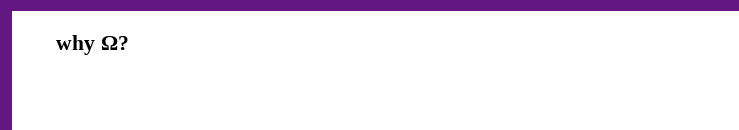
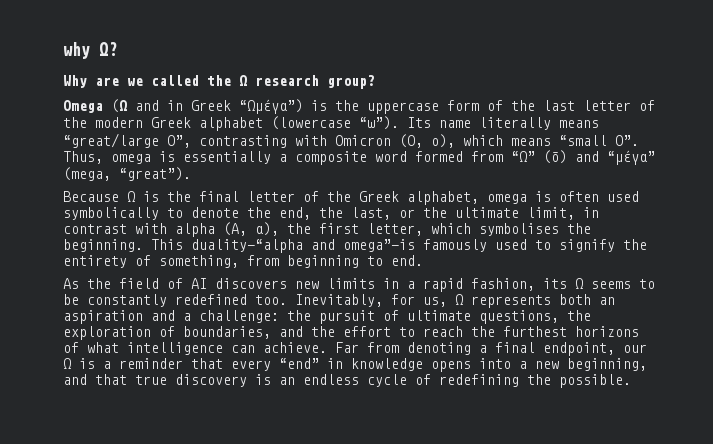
(129, 43) none -> [63,75,375,89] [63,99,655,114] [63,116,599,131] [63,133,639,148] [63,150,655,165] [63,167,191,181] [63,191,639,205] [63,207,599,220] [63,222,591,237] [63,239,647,253] [63,255,423,268] [63,278,655,292] [63,294,615,308] [63,310,591,324] [63,326,639,340] [63,342,647,356] [63,358,647,372] [63,374,631,388] // Why are we called the Ω research group? // Omega (Ω and in Greek “Ωμέγα”) is the uppercase form of the last letter of the modern Greek alphabet (lowercase “ω”). Its name literally means “great/large O”, contrasting with Omicron (Ο, ο), which means “small O”. Thus, omega is essentially a composite word formed from “Ω” (ō) and “μέγα” (mega, “great”). // Because Ω is the final letter of the Greek alphabet, omega is often used symbolically to denote the end, the last, or the ultimate limit, in contrast with alpha (Α, α), the first letter, which symbolises the beginning. This duality—“alpha and omega”—is famously used to signify the entirety of something, from beginning to end. // As the field of AI discovers new limits in a rapid fashion, its Ω seems to be constantly redefined too. Inevitably, for us, Ω represents both an aspiration and a challenge: the pursuit of ultimate questions, the exploration of boundaries, and the effort to reach the furthest horizons of what intelligence can achieve. Far from denoting a final endpoint, our Ω is a reminder that every “end” in knowledge opens into a new beginning, and that true discovery is an endless cycle of redefining the possible.

